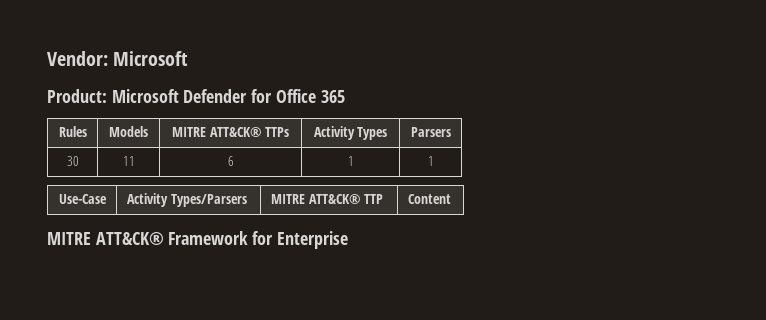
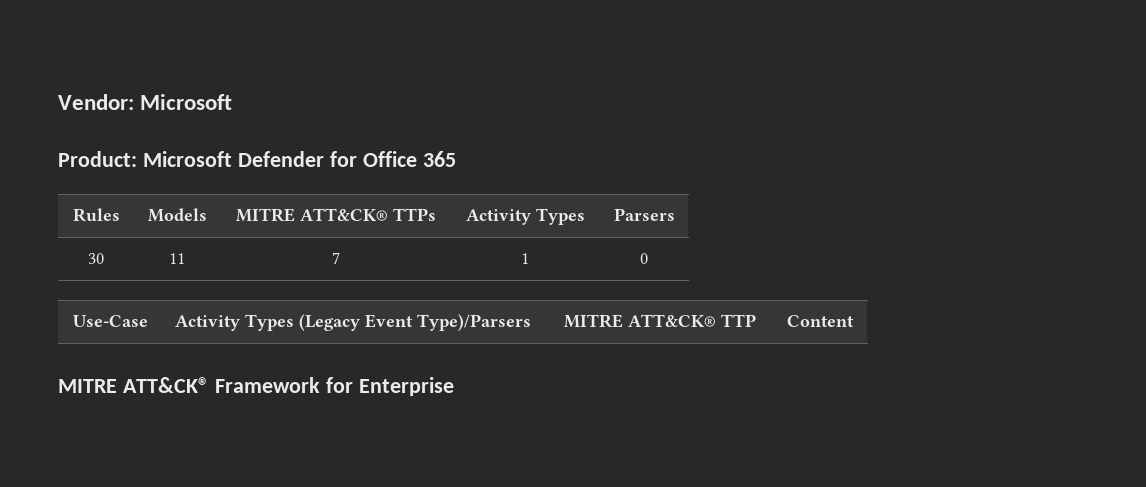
[227,156,234,166] [347,156,354,166] [427,156,434,166] 6 | 1 | 1 -> [331,252,340,264] [521,253,529,264] [640,253,648,264] 7 | 1 | 0
[170,194,247,207] Types/Parsers -> [244,314,531,331] Types (Legacy Event Type)/Parsers

